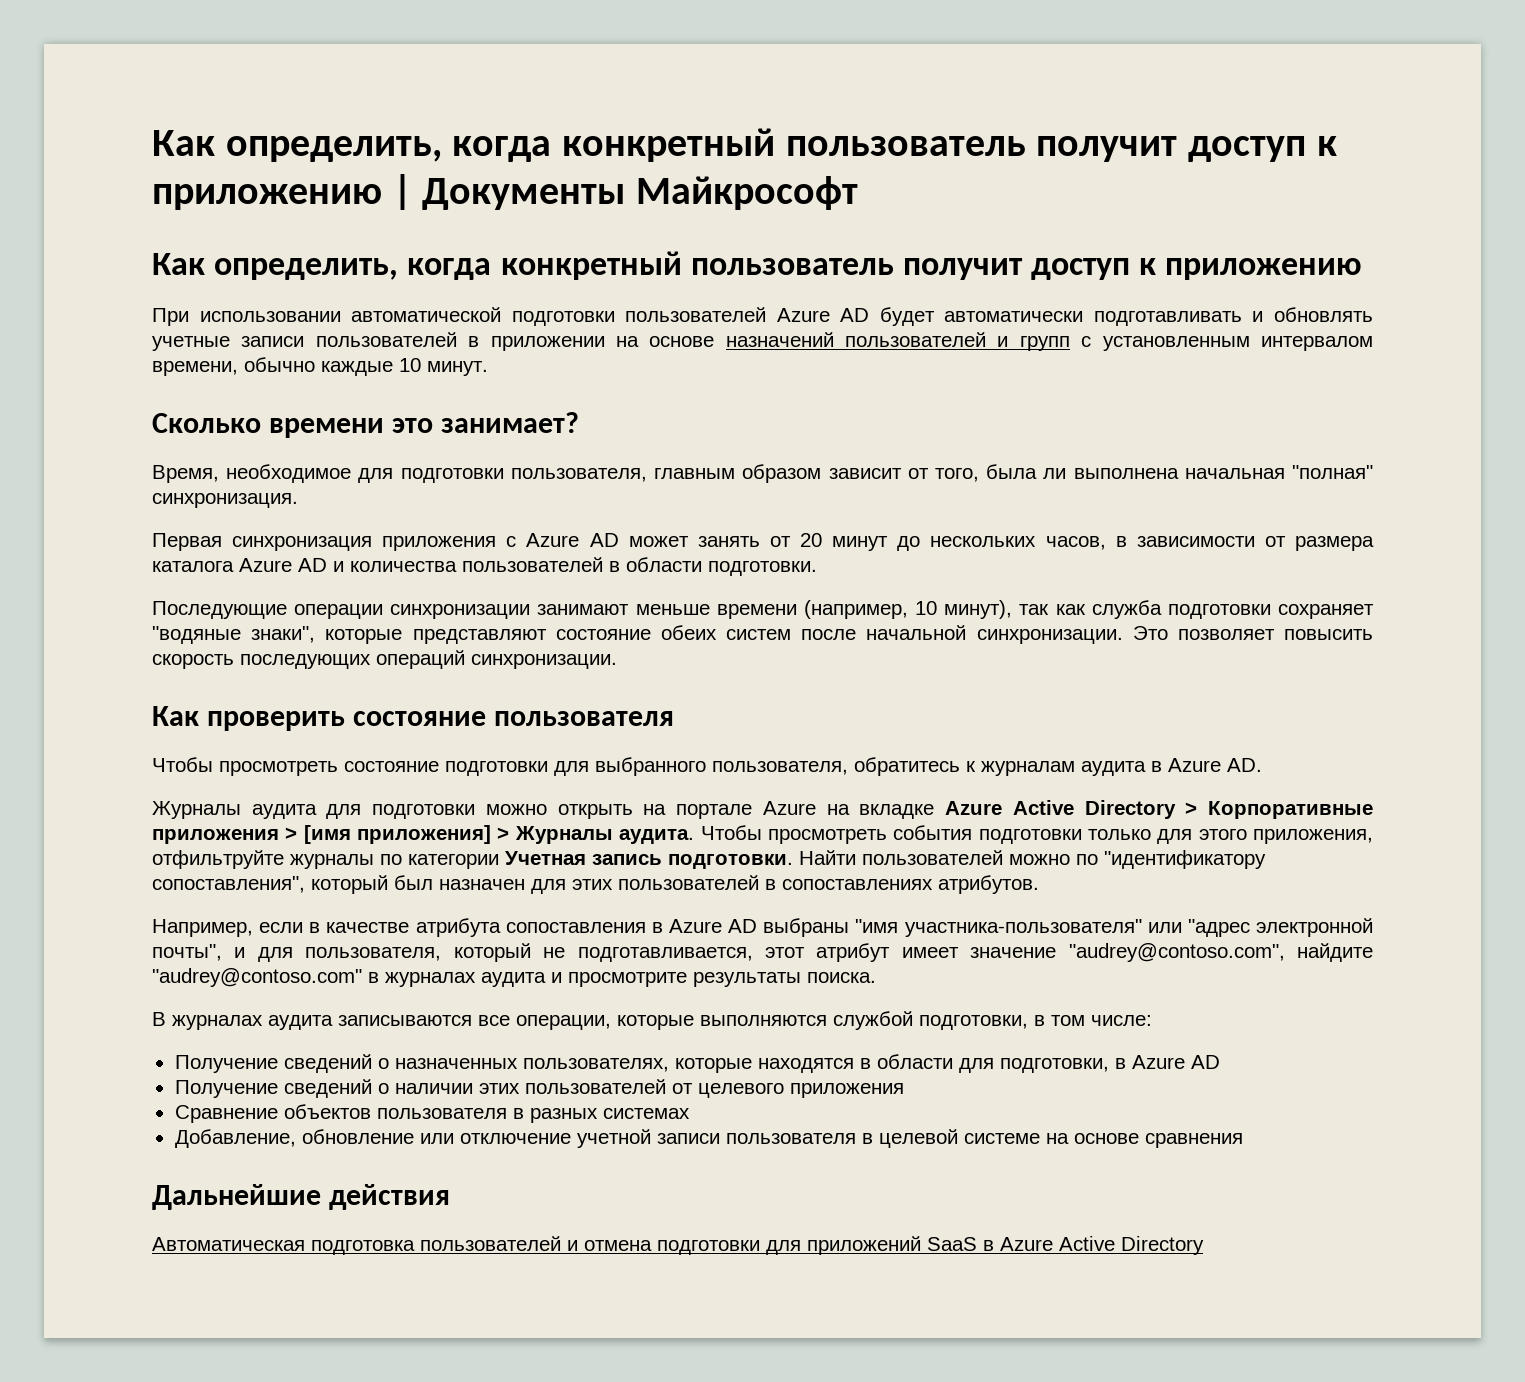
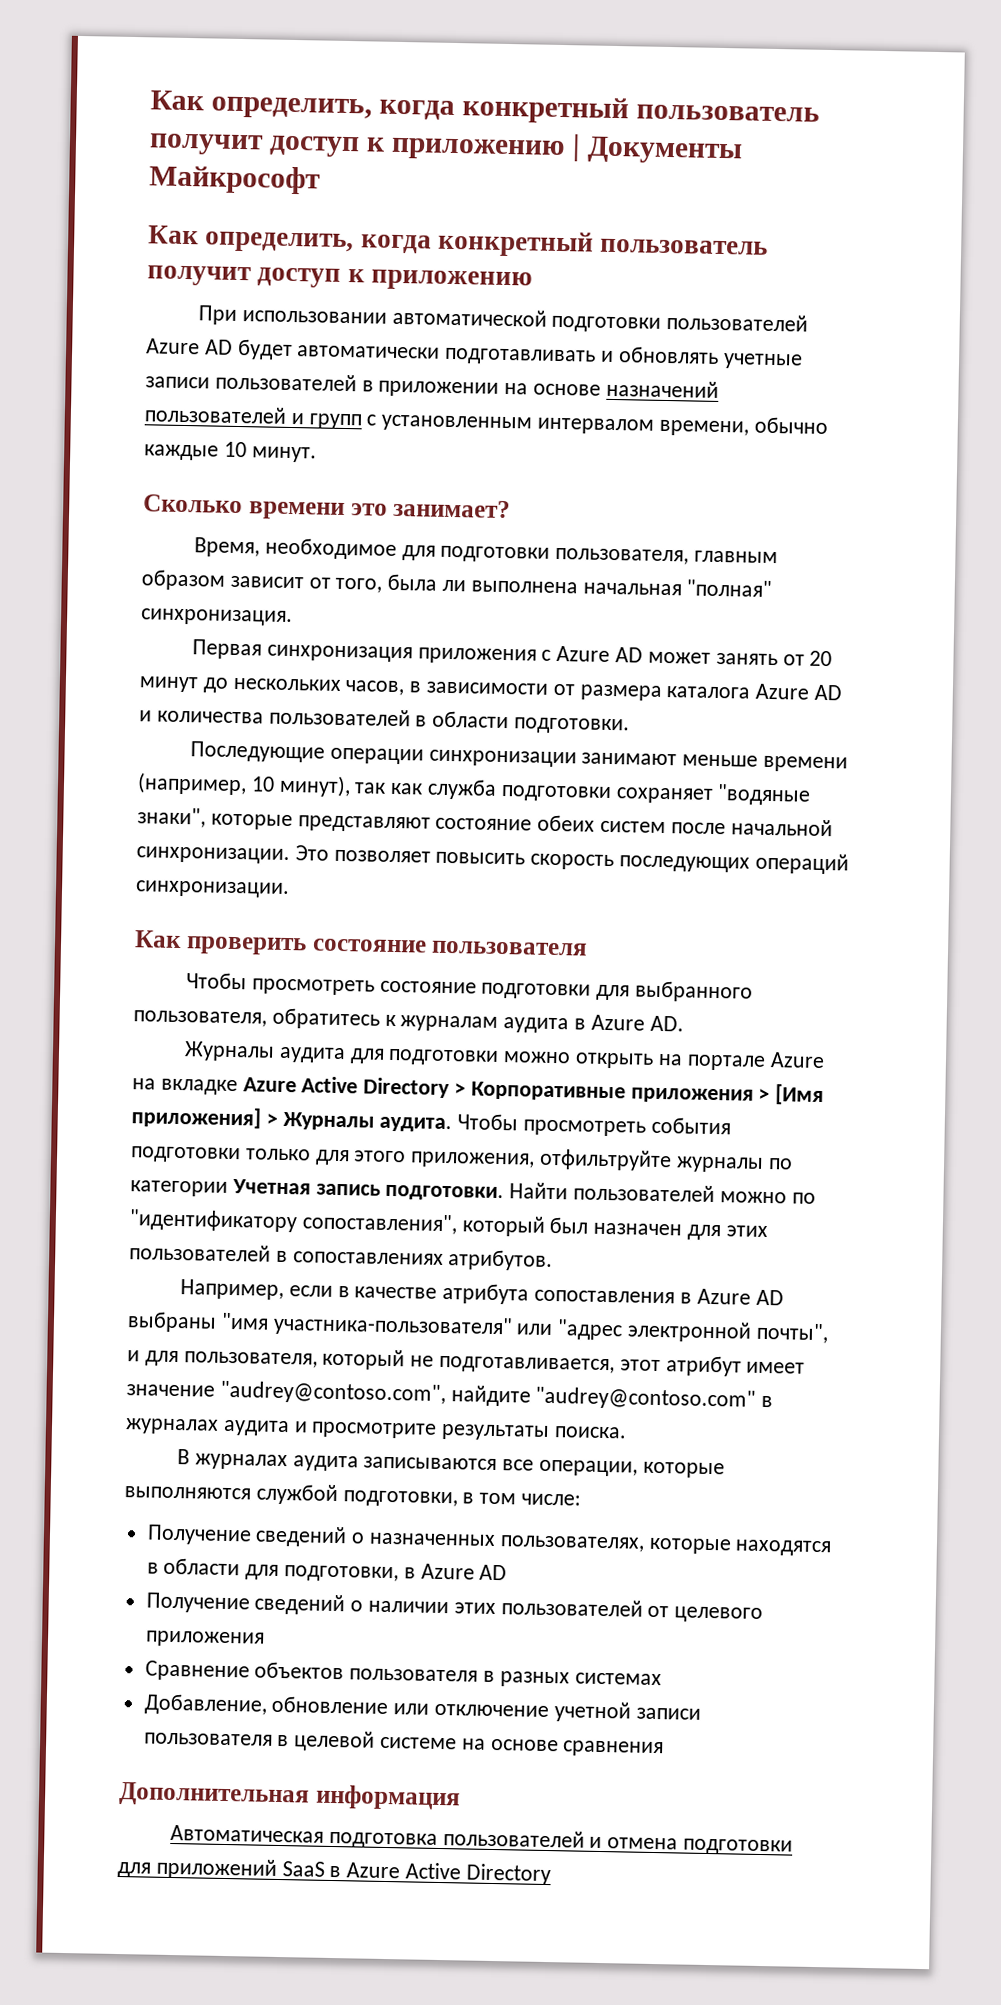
[303,825,351,844] [имя -> [775,1084,825,1106] [Имя
[152,1184,450,1210] Дальнейшие действия -> [118,1782,461,1811] Дополнительная информация

